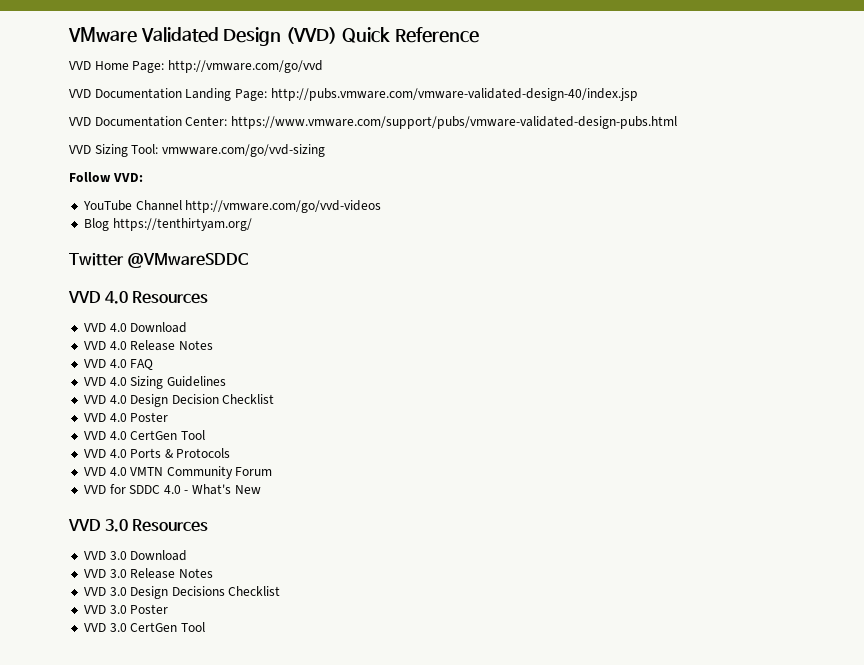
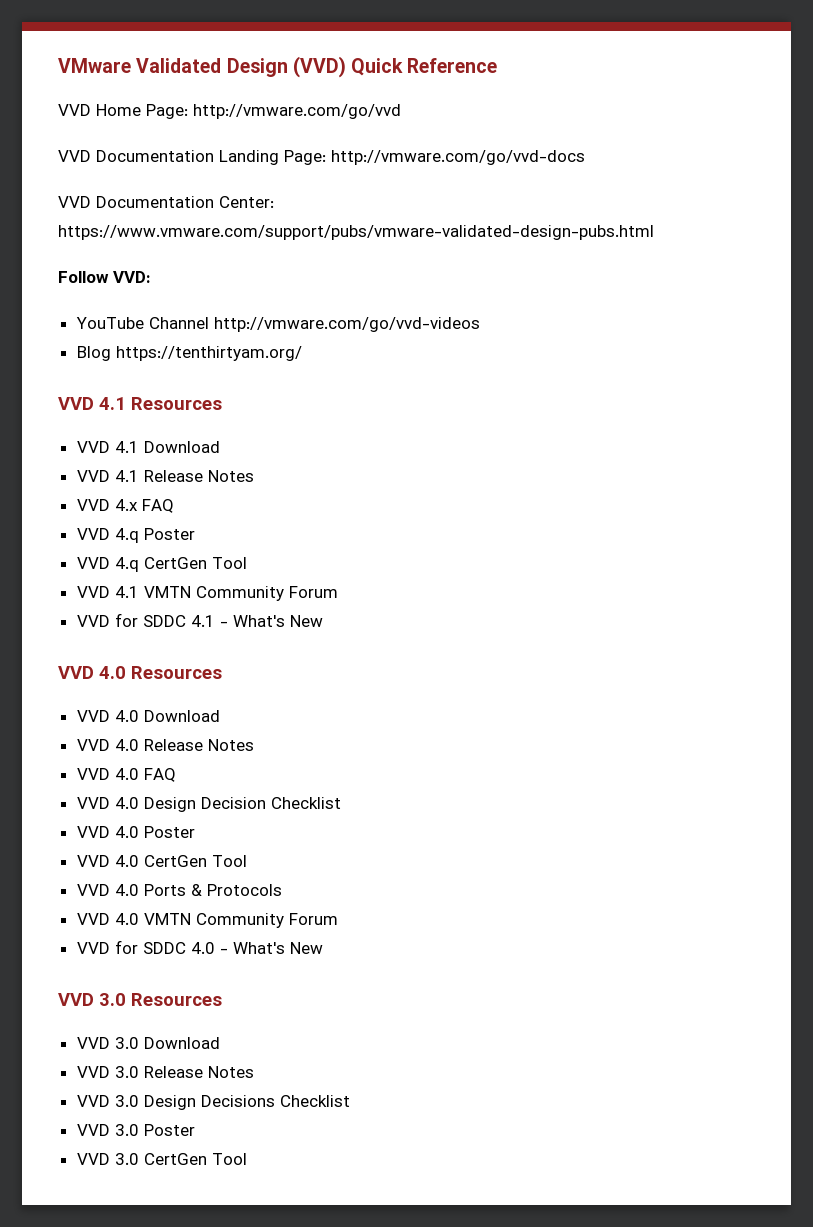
[270,88,638,101] http://pubs.vmware.com/vmware-validated-design-40/index.jsp -> [331,150,585,165] http://vmware.com/go/vvd-docs
[69,144,325,157] // VVD Sizing Tool: vmwware.com/go/vvd-sizing -> (654, 232) none
[69,253,249,268] Twitter @VMwareSDDC -> [58,397,222,410] [76,441,220,453] [76,470,254,482] [76,499,174,513] [76,528,195,543] [76,557,247,572] [76,586,338,601] [76,613,323,627] VVD 4.1 Resources // VVD 4.1 Download // VVD 4.1 Release Notes // VVD 4.x FAQ // VVD 4.q Poster // VVD 4.q CertGen Tool // VVD 4.1 VMTN Community Forum // VVD for SDDC 4.1 - What's New
[83,376,226,389] // VVD 4.0 Sizing Guidelines -> (176, 775) none

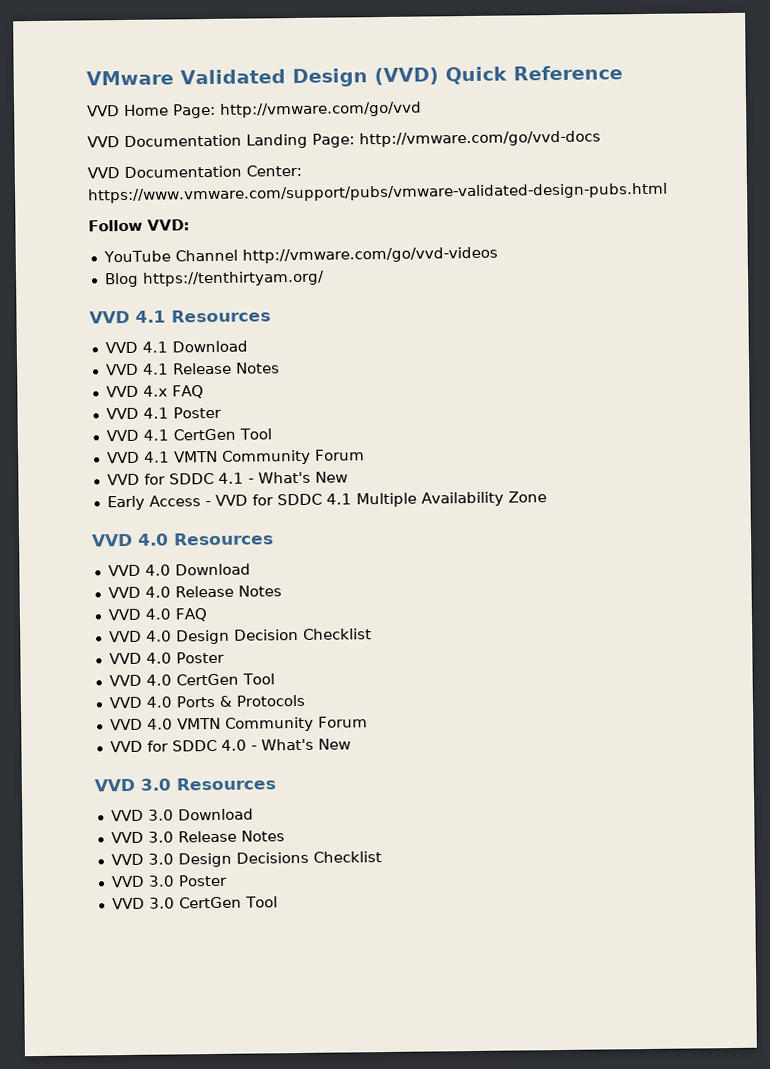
[114,528,195,543] [76,557,139,572] 4.q Poster // VVD 4.q -> [142,406,222,419] [105,429,169,442] 4.1 Poster // VVD 4.1
(323, 621) none -> [106,491,547,511] // Early Access - VVD for SDDC 4.1 Multiple Availability Zone

